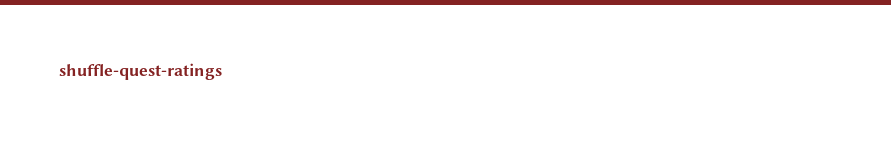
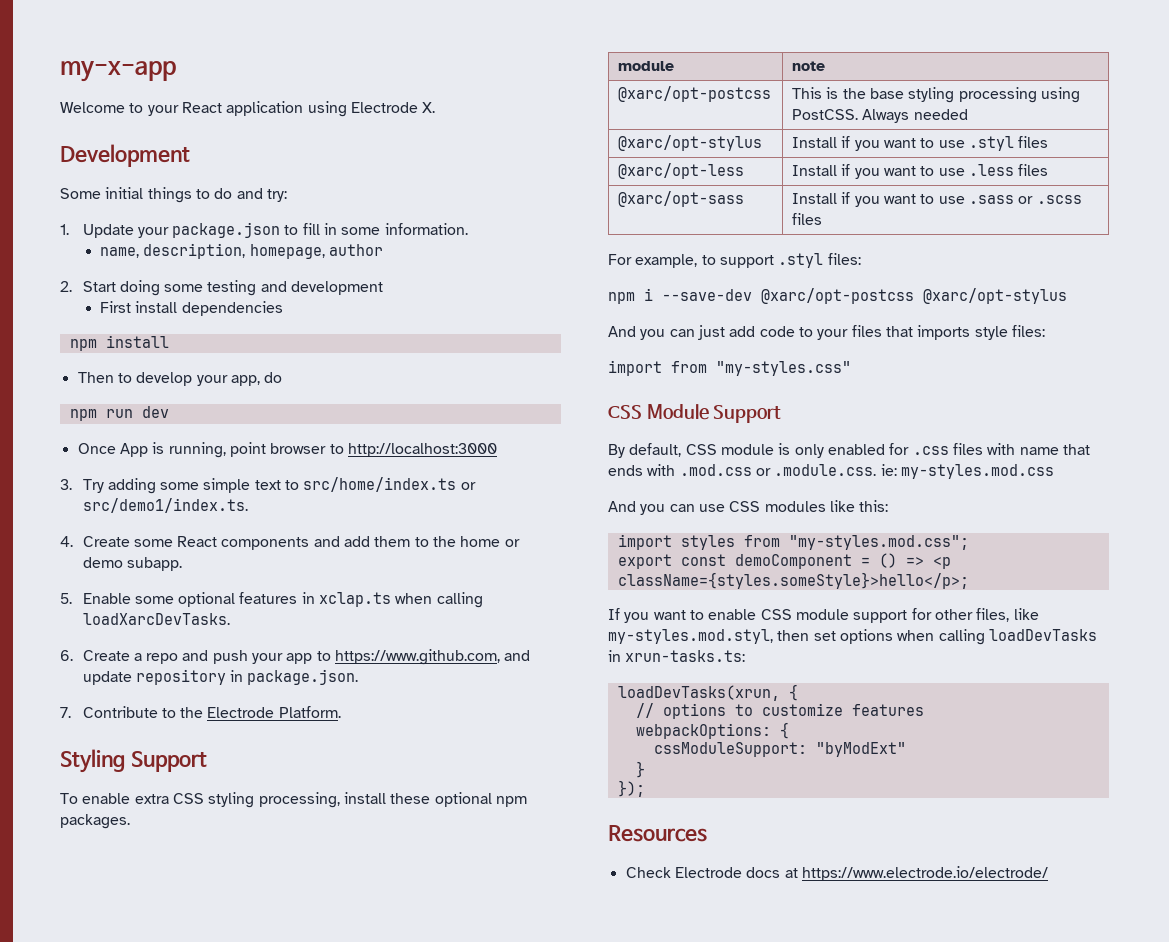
[59,63,222,80] shuffle-quest-ratings -> [60,61,176,82] [60,101,436,117] [60,144,190,167] [60,187,287,203] [60,222,468,238] [100,243,384,259] [60,280,384,296] [100,301,283,316] [69,335,169,351] [77,372,283,386] [69,406,169,421] [77,442,497,458] [60,477,476,494] [82,498,248,513] [60,536,520,550] [82,557,182,571] [60,592,483,608] [82,613,230,625] [60,649,531,665] [82,669,359,685] [60,706,341,718] [60,749,207,773] [60,792,527,808] [60,814,130,829] [618,61,675,71] [792,61,826,71] [618,86,772,102] [792,87,1081,103] [792,109,968,123] [618,135,763,151] [792,136,1049,151] [618,163,745,179] [792,164,1049,179] [618,191,745,207] [792,192,1082,207] [792,213,823,225] [608,253,861,268] [608,288,1067,304] [608,325,1045,340] [608,360,851,376] [608,404,782,423] [608,443,1090,458] [608,464,1054,479] [608,500,889,515] [617,534,969,550] [617,553,951,569] [617,572,969,589] [608,608,1039,623] [608,629,1097,645] [608,650,746,662] [617,684,798,701] [635,703,924,719] [635,722,789,739] [653,742,906,757] [635,761,645,778] [617,780,645,797] [608,825,707,842] [625,866,1048,881] my-x-app // Welcome to your React application using Electrode X. // Development // Some initial things to do and try: // 1. Update your package.json to fill in some information. // name, description, homepage, author // 2. Start doing some testing and development // First install dependencies // npm install // Then to develop your app, do // npm run dev // Once App is running, point browser to http://localhost:3000 // 3. Try adding some simple text to src/home/index.ts or src/demo1/index.ts. // 4. Create some React components and add them to the home or demo subapp. // 5. Enable some optional features in xclap.ts when calling loadXarcDevTasks. // 6. Create a repo and push your app to https://www.github.com, and update repository in package.json. // 7. Contribute to the Electrode Platform. // Styling Support // To enable extra CSS styling processing, install these optional npm packages. // module | note // @xarc/opt-postcss | This is the base styling processing using PostCSS. Always needed // @xarc/opt-stylus | Install if you want to use .styl files // @xarc/opt-less | Install if you want to use .less files // @xarc/opt-sass | Install if you want to use .sass or .scss files // For example, to support .styl files: // npm i --save-dev @xarc/opt-postcss @xarc/opt-stylus // And you can just add code to your files that imports style files: // import from "my-styles.css" // CSS Module Support // By default, CSS module is only enabled for .css files with name that ends with .mod.css or .module.css. ie: my-styles.mod.css // And you can use CSS modules like this: // import styles from "my-styles.mod.css"; // export const demoComponent = () => <p className={styles.someStyle}>hello</p>; // If you want to enable CSS module support for other files, like my-styles.mod.styl, then set options when calling loadDevTasks in xrun-tasks.ts: // loadDevTasks(xrun, { // // options to customize features // webpackOptions: { // cssModuleSupport: "byModExt" // } // }); // Resources // Check Electrode docs at https://www.electrode.io/electrode/

